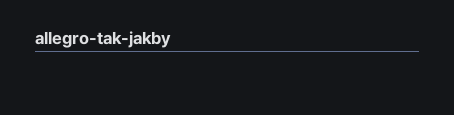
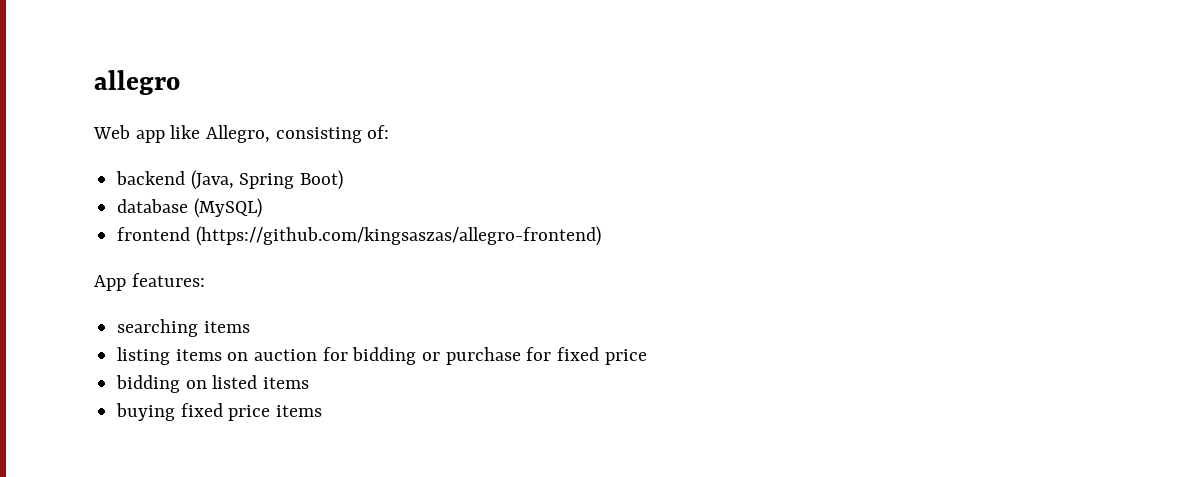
[35,31,171,48] allegro-tak-jakby -> [94,70,180,95] [93,125,390,143] [116,170,344,190] [117,198,262,218] [117,226,601,246] [94,273,205,291] [117,319,250,337] [117,347,647,365] [116,375,310,393] [116,403,323,421] allegro // Web app like Allegro, consisting of: // backend (Java, Spring Boot) // database (MySQL) // frontend (https://github.com/kingsaszas/allegro-frontend) // App features: // searching items // listing items on auction for bidding or purchase for fixed price // bidding on listed items // buying fixed price items

